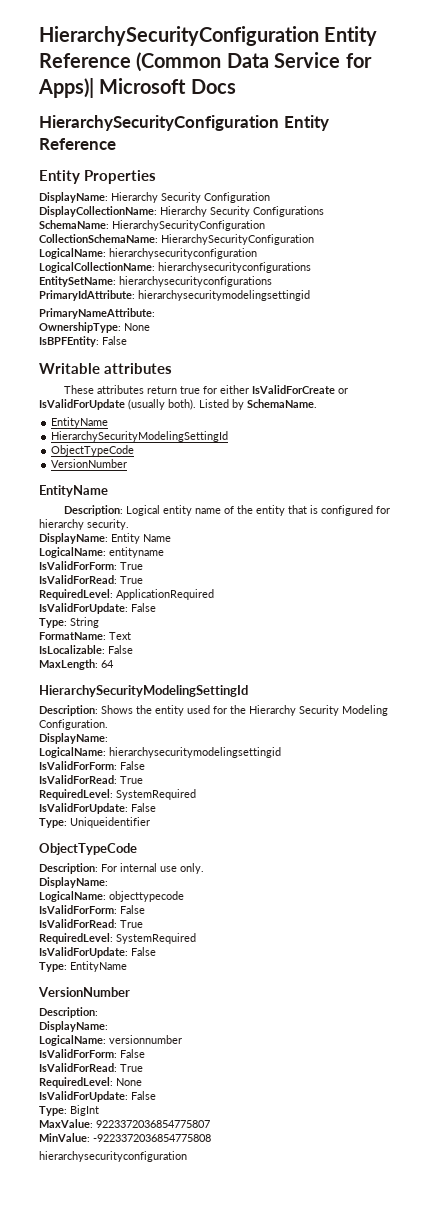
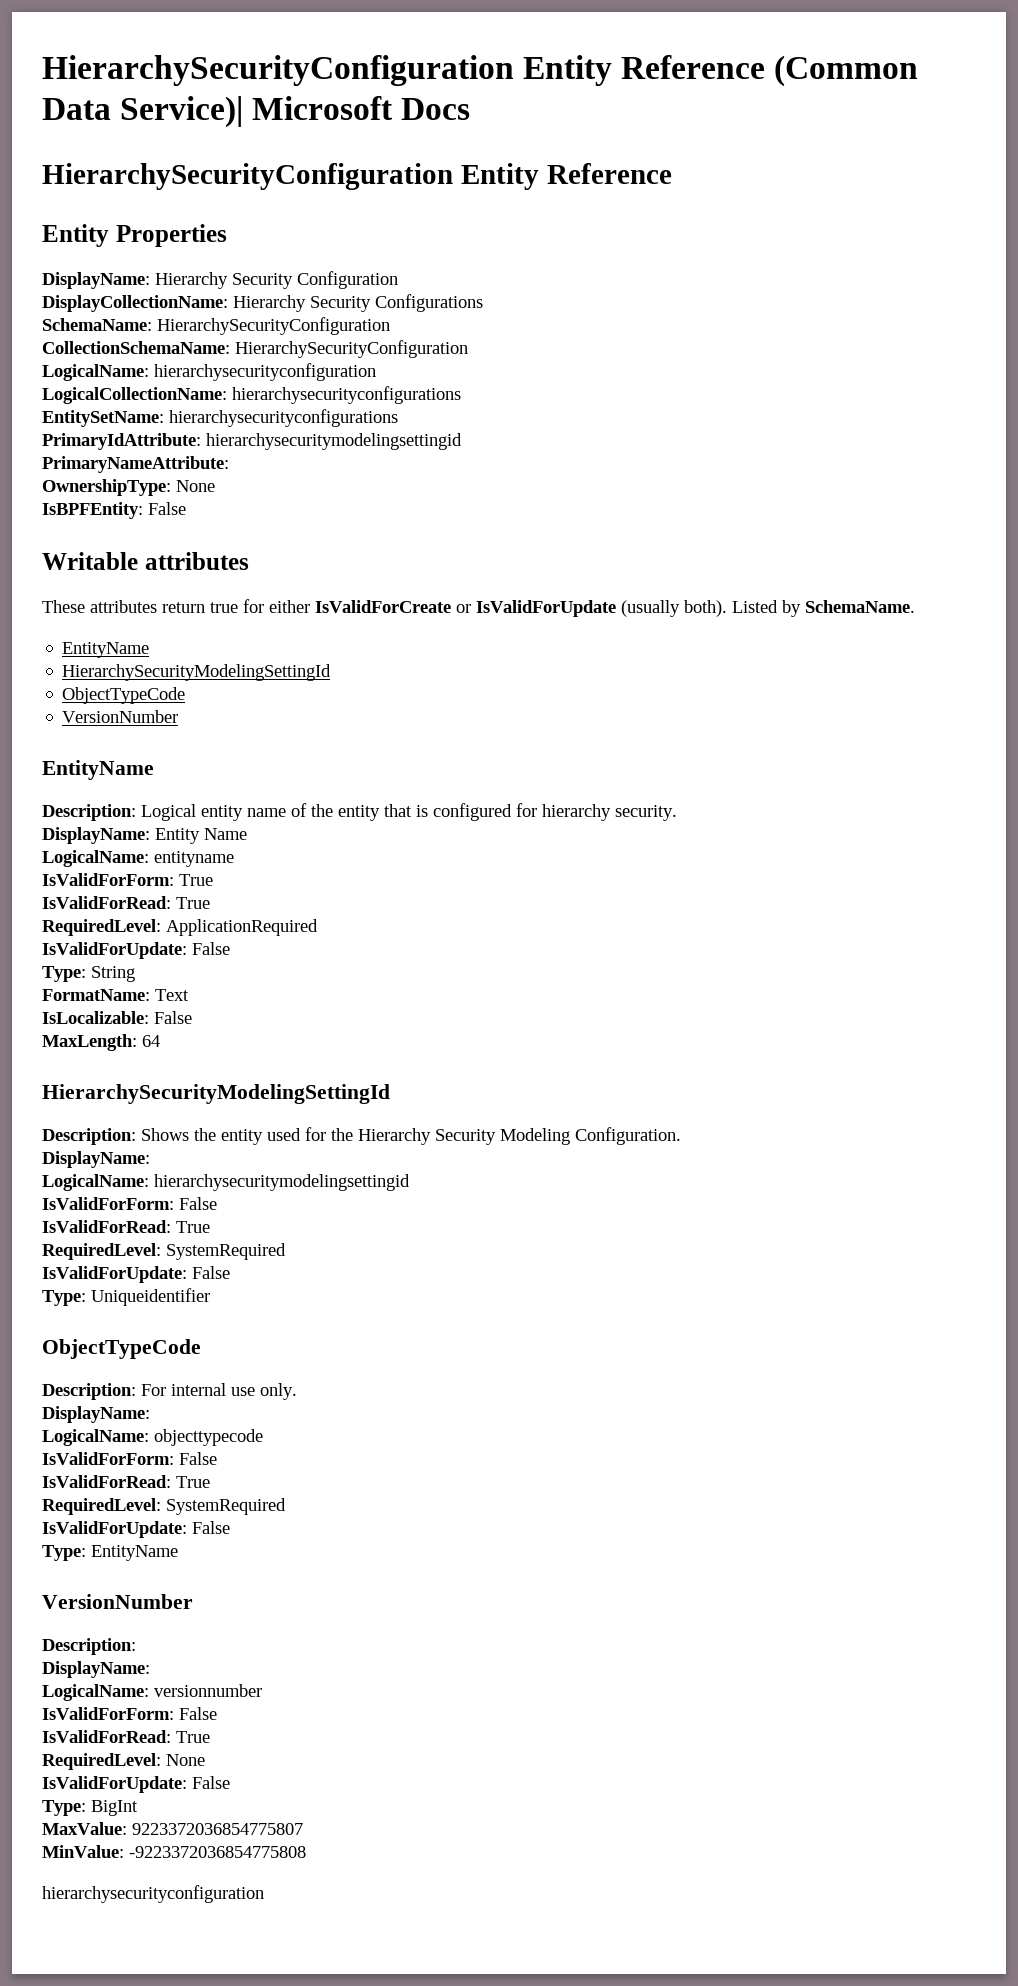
[274,52,372,68] [38,78,94,98] Service for Apps)| -> [120,96,244,128] Service)|

